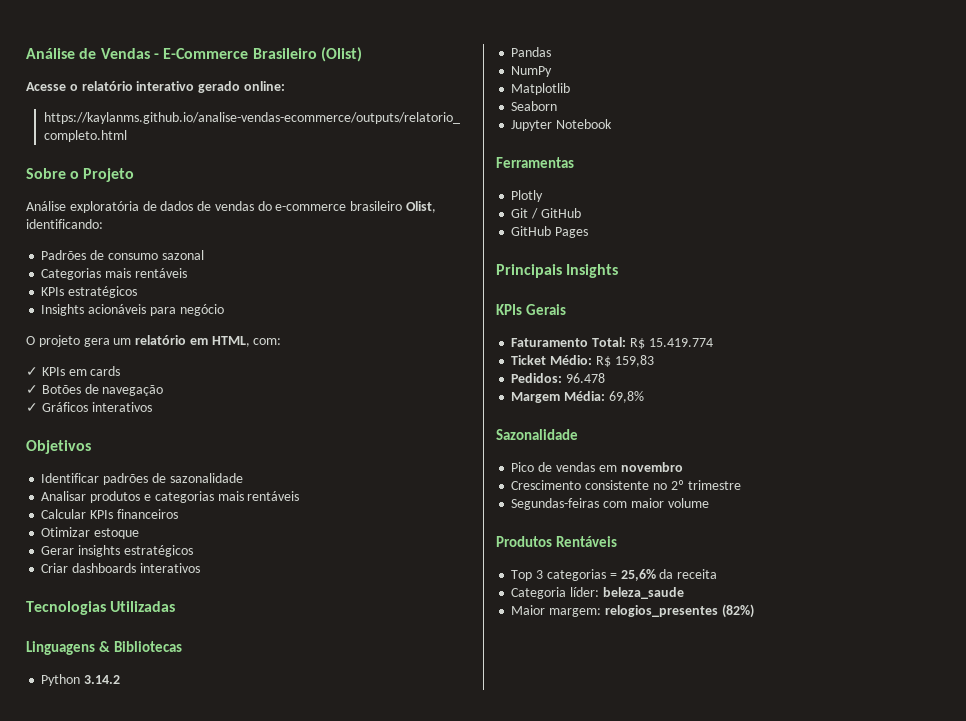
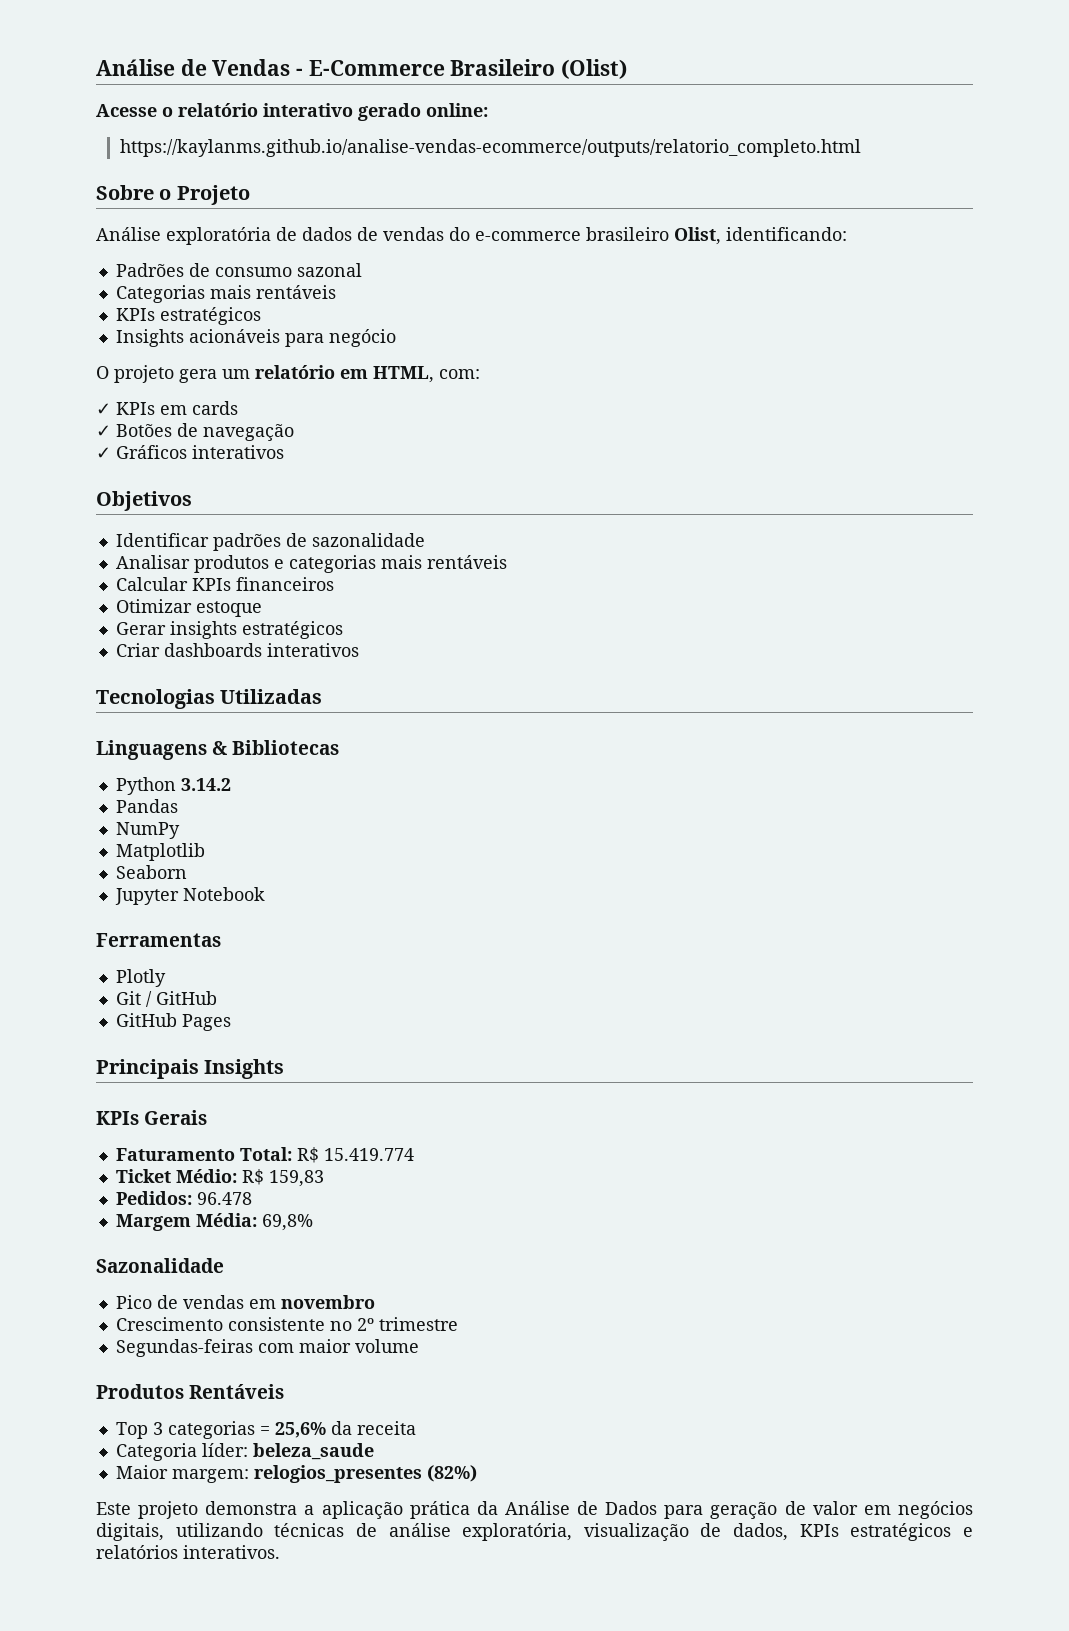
(754, 611) none -> [96,1501,973,1519] [96,1523,973,1541] [96,1545,280,1559] // Este projeto demonstra a aplicação prática da Análise de Dados para geração de valor em negócios digitais, utilizando técnicas de análise exploratória, visualização de dados, KPIs estratégicos e relatórios interativos.

